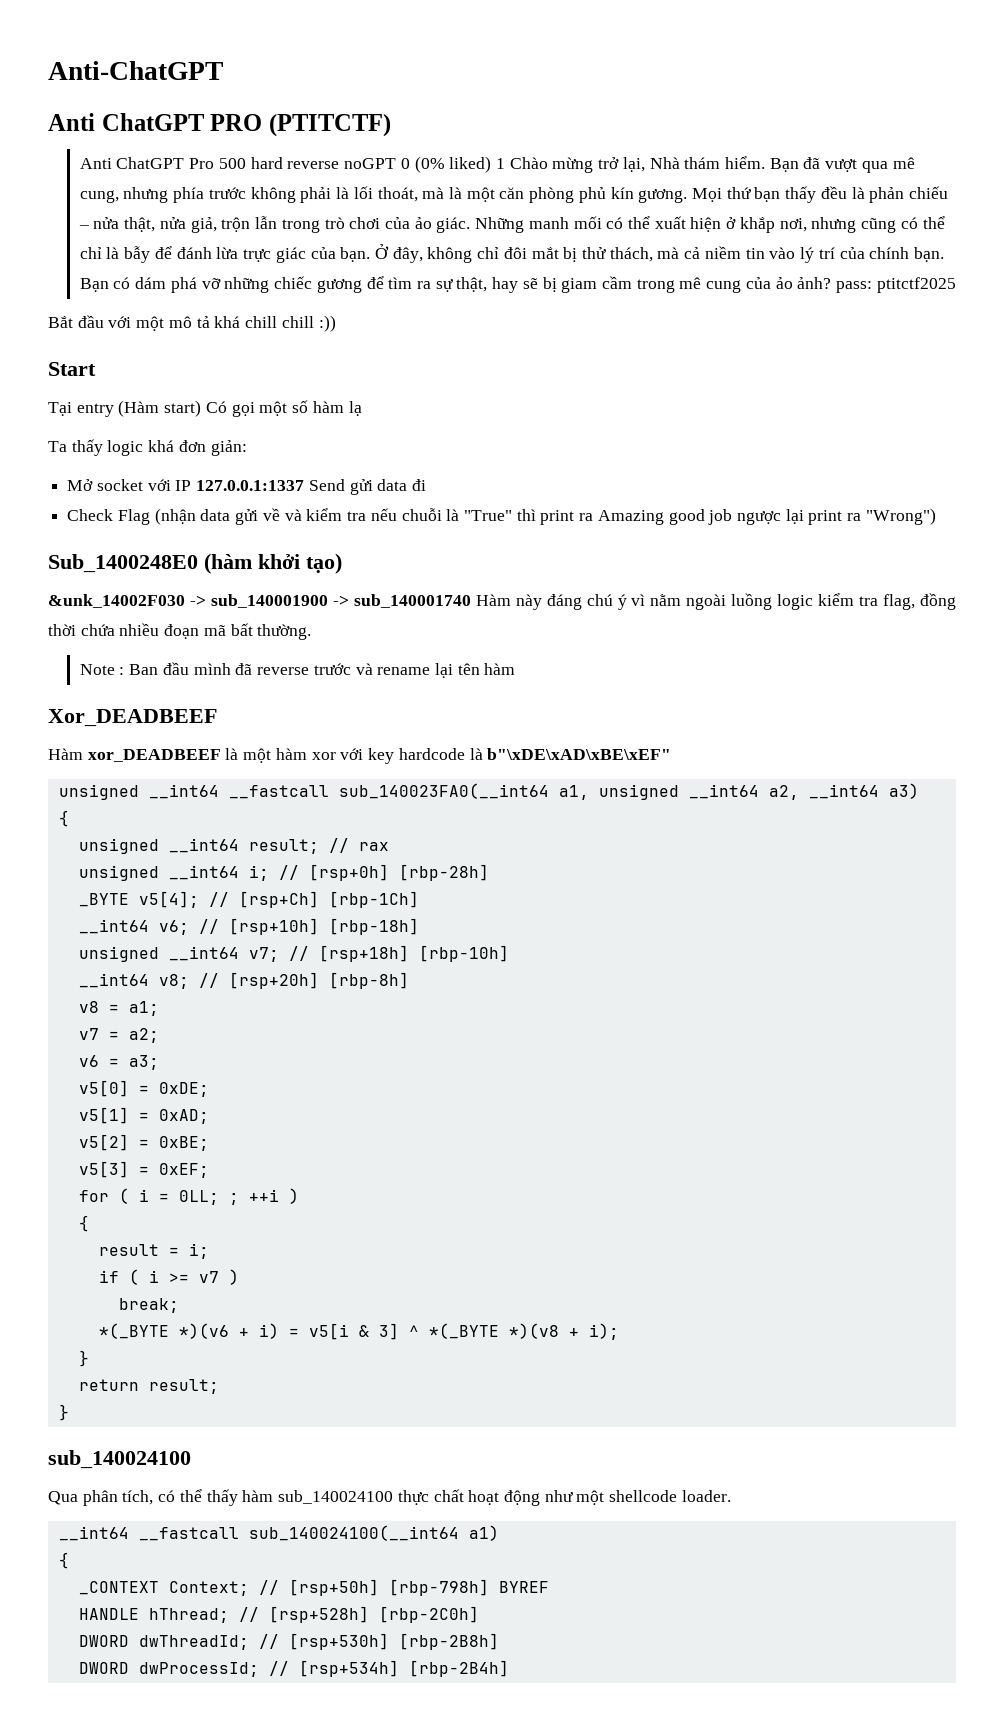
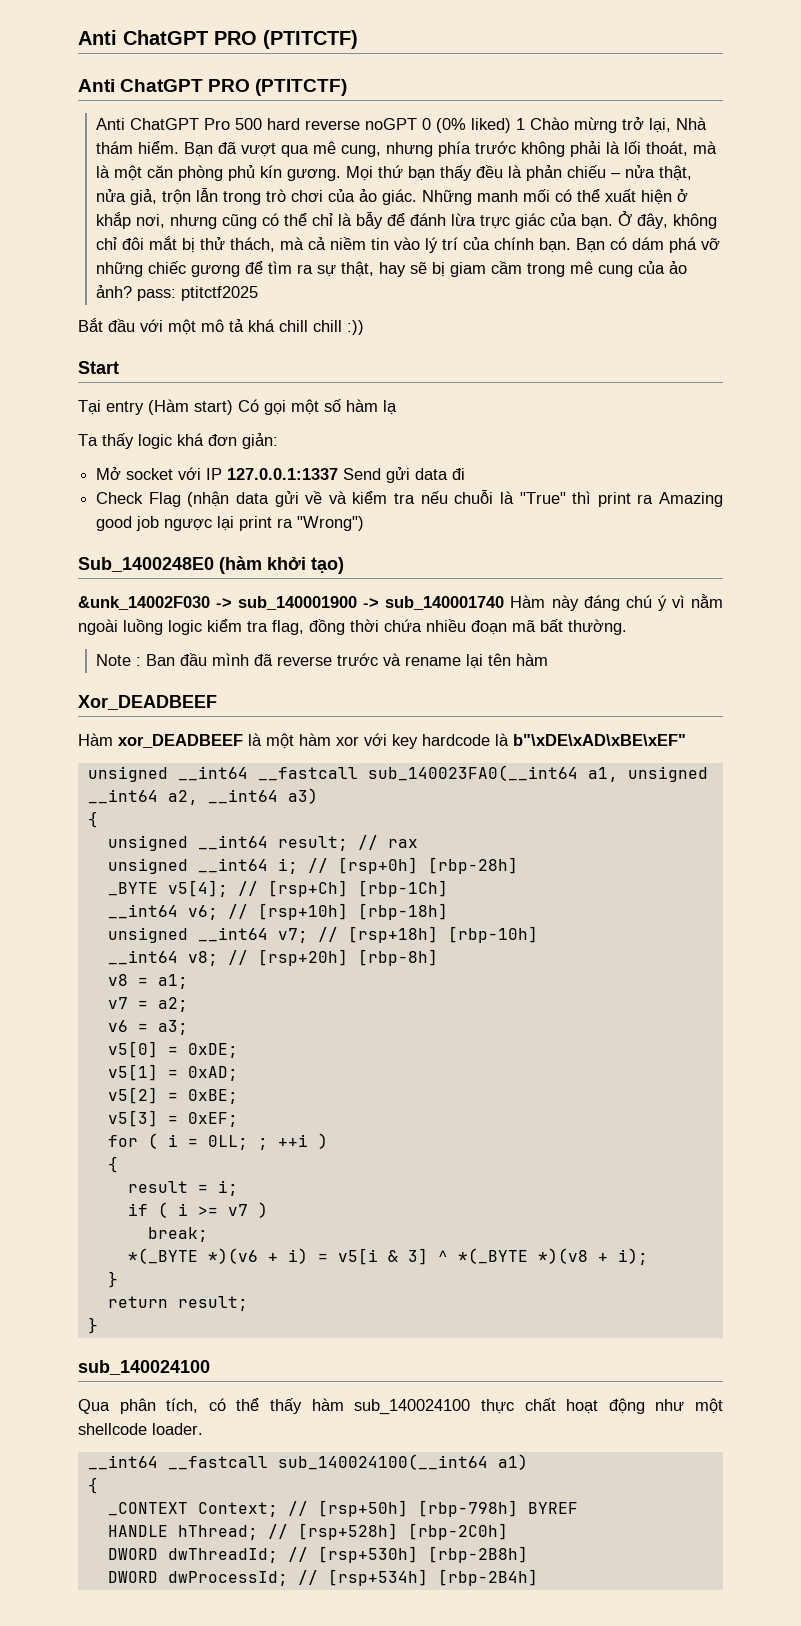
[48,61,223,80] Anti-ChatGPT -> [78,30,358,49] Anti ChatGPT PRO (PTITCTF)

